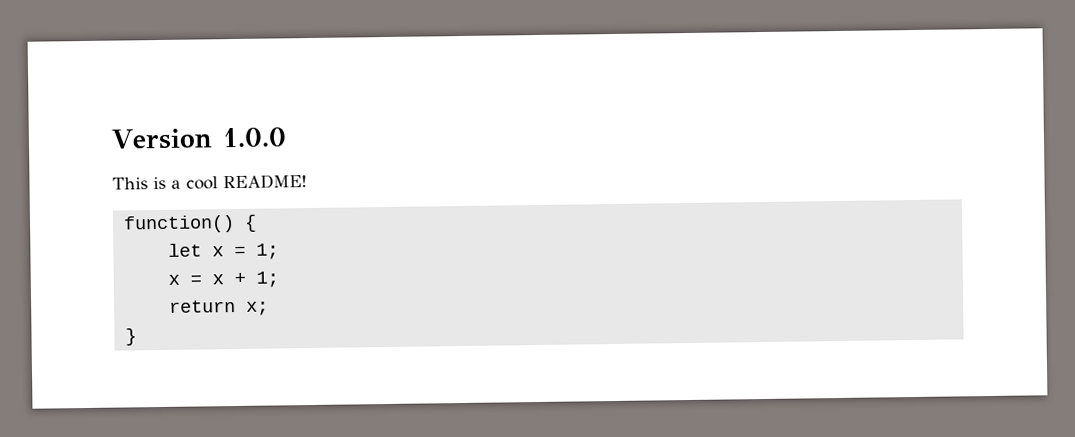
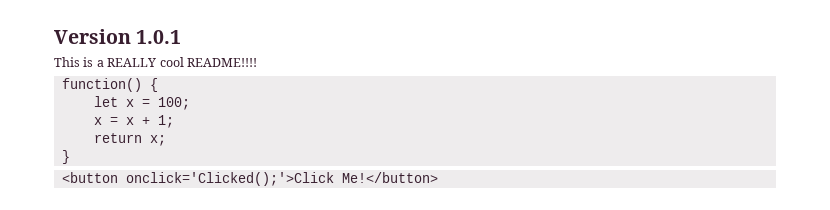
[221,127,287,148] 1.0.0 -> [136,30,182,44] 1.0.1
[186,174,307,190] cool README! -> [107,57,257,67] REALLY cool README!!!!
[255,243,279,260] 1; -> [157,97,190,110] 100;
(137, 337) none -> [61,172,438,186] // <button onclick='Clicked();'>Click Me!</button>

